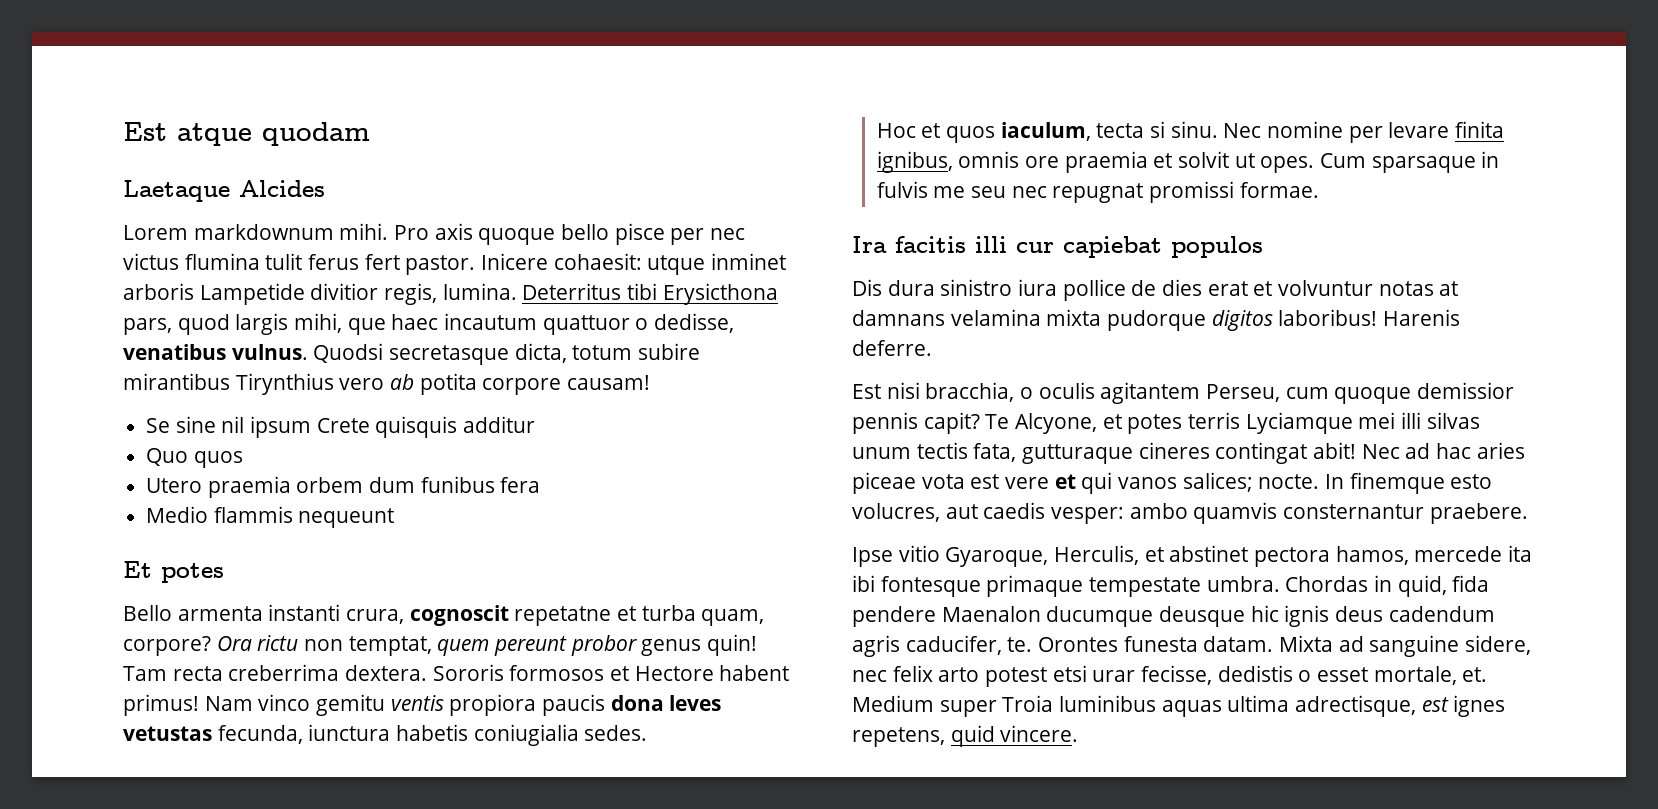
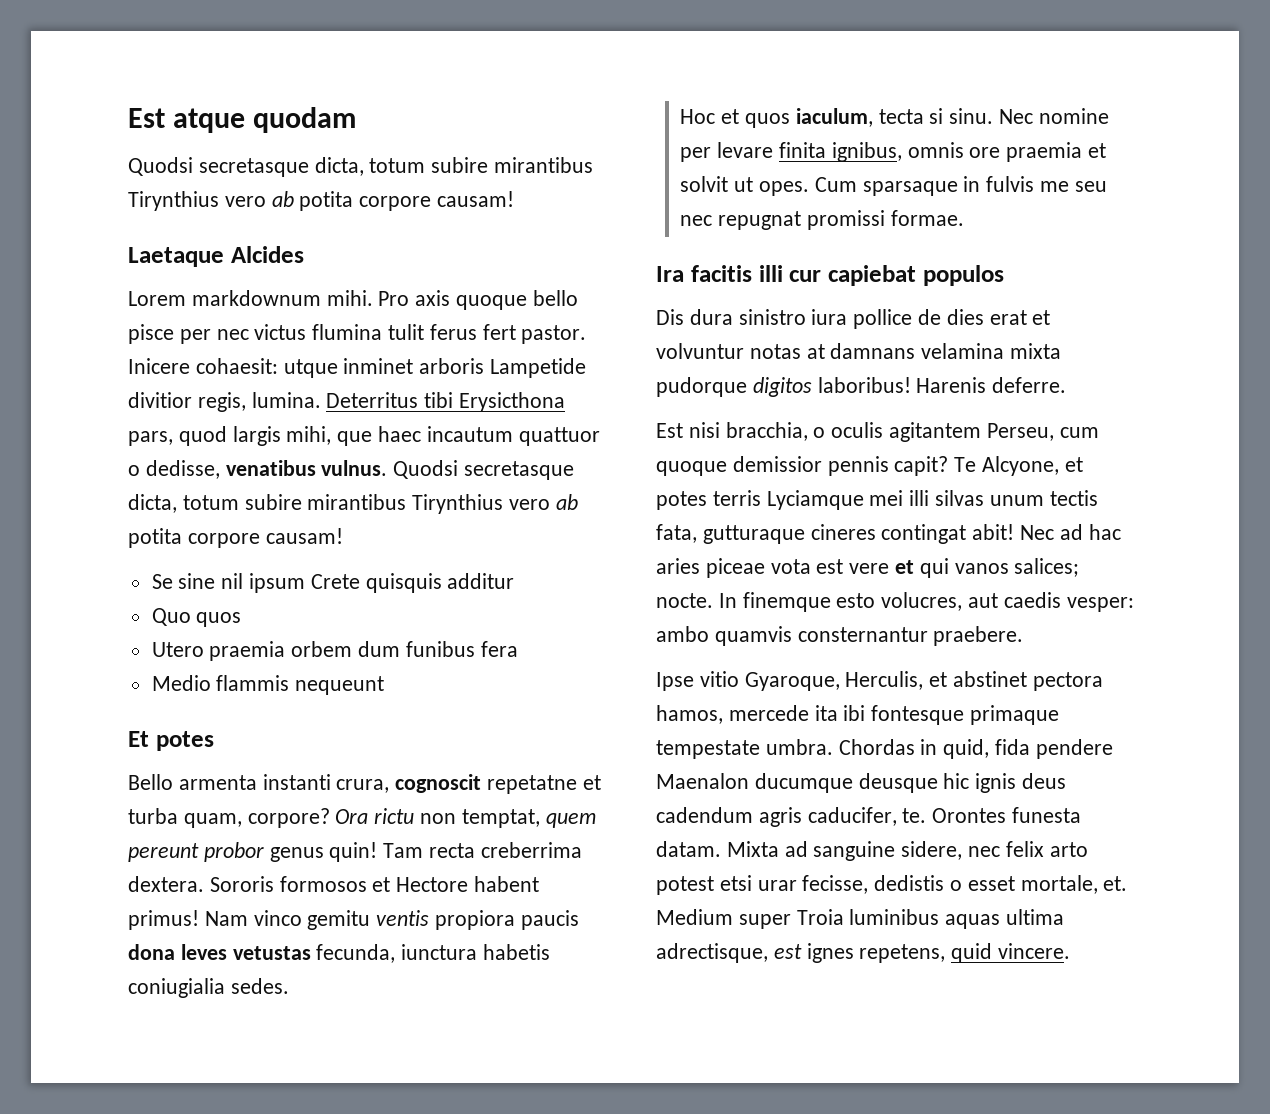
(370, 134) none -> [128,157,594,177] [128,191,515,211] // Quodsi secretasque dicta, totum subire mirantibus Tirynthius vero ab potita corpore causam!

